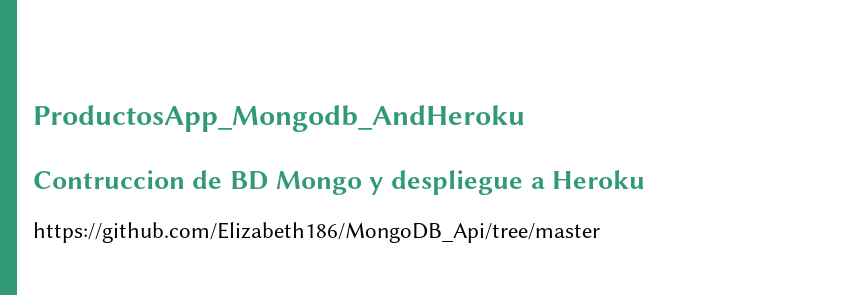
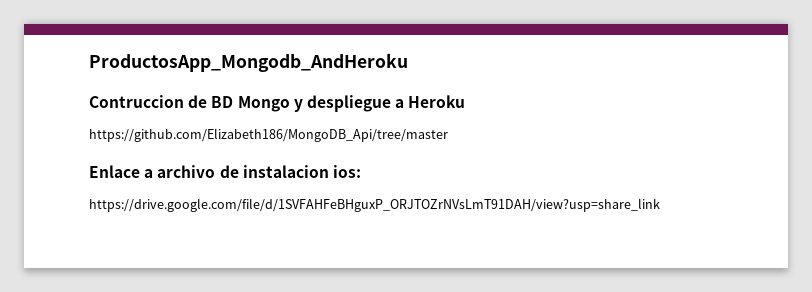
(600, 232) none -> [89,165,361,178] [89,198,660,212] // Enlace a archivo de instalacion ios: // https://drive.google.com/file/d/1SVFAHFeBHguxP_ORJTOZrNVsLmT91DAH/view?usp=share_link

